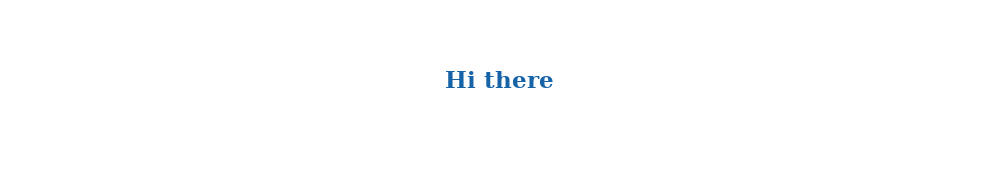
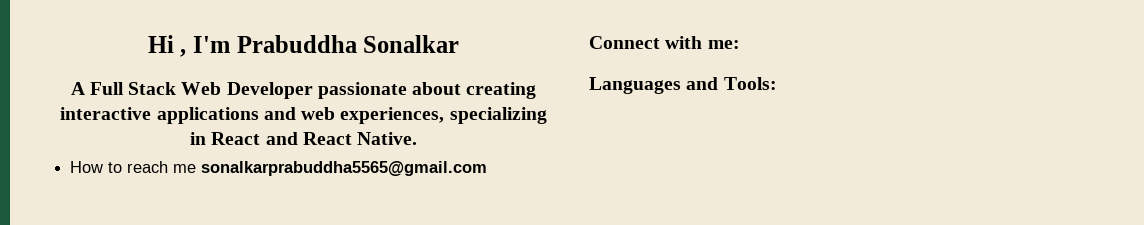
[484,71,554,88] there -> [180,35,460,57] [70,82,537,99] [60,107,547,124] [189,132,418,145] [70,161,488,176] [589,36,740,49] [589,77,777,94] , I'm Prabuddha Sonalkar // A Full Stack Web Developer passionate about creating interactive applications and web experiences, specializing in React and React Native. // How to reach me sonalkarprabuddha5565@gmail.com // Connect with me: // Languages and Tools:

